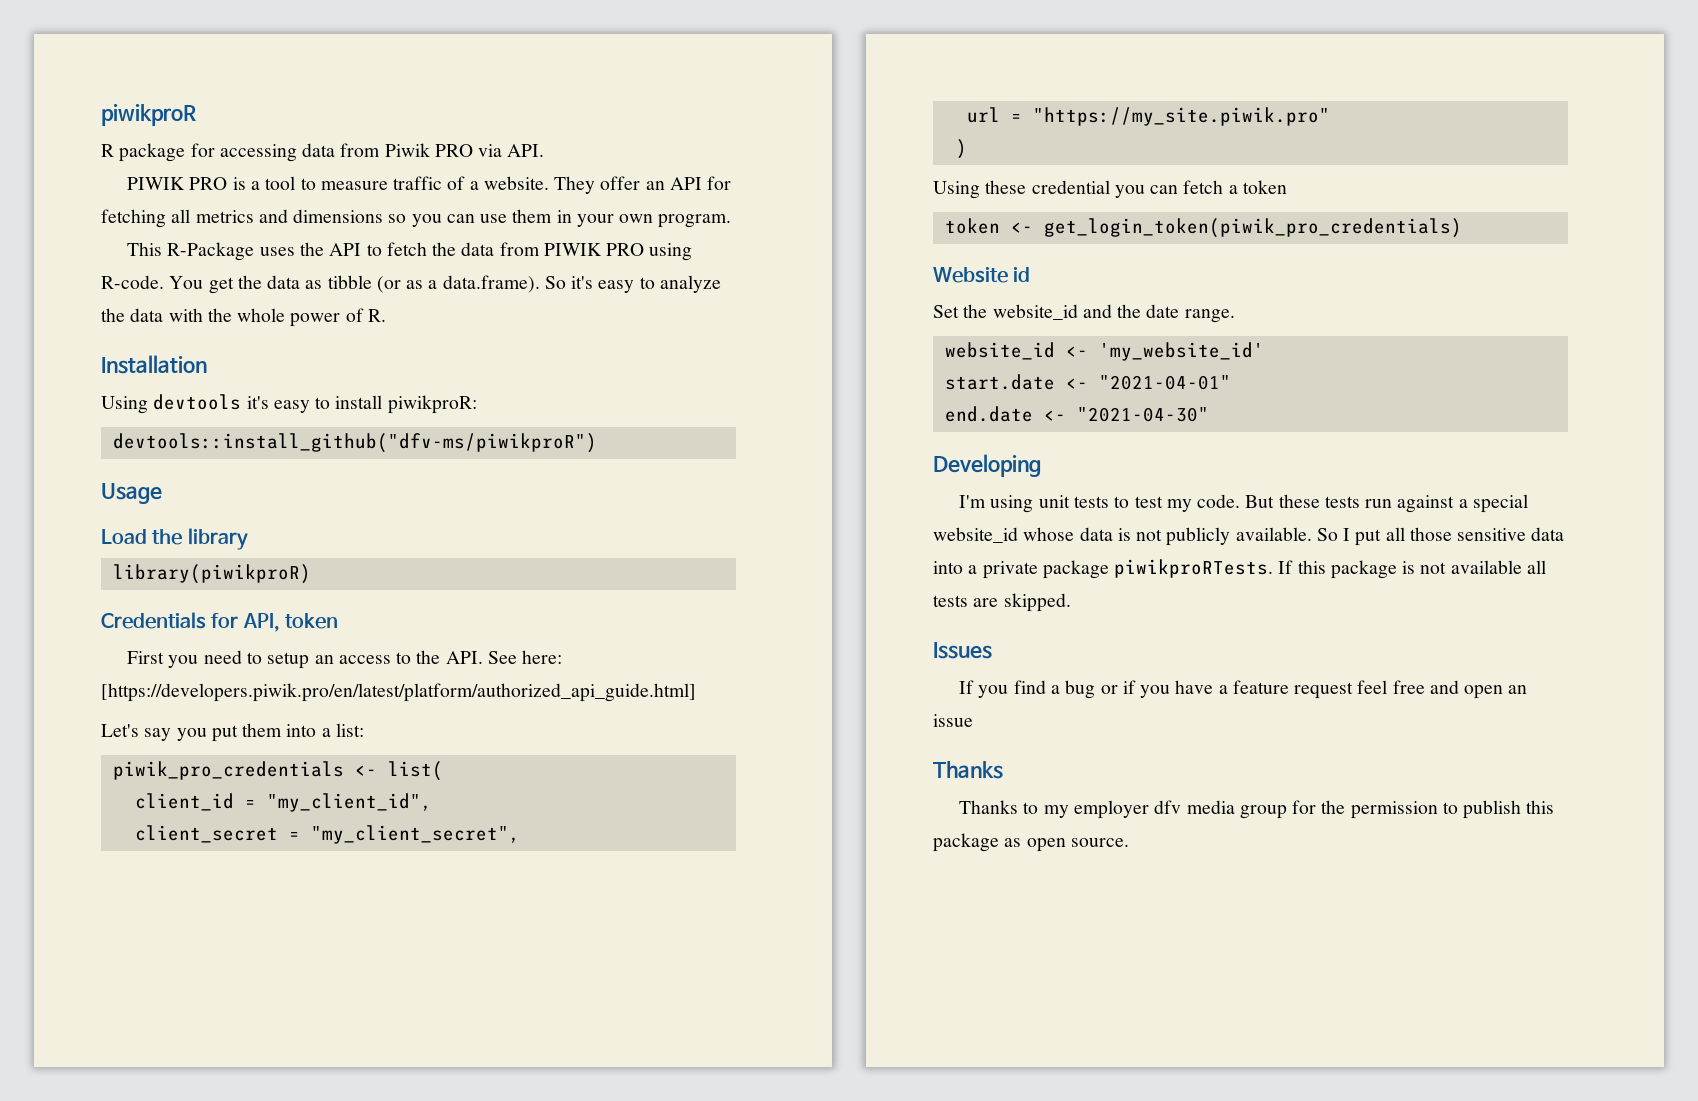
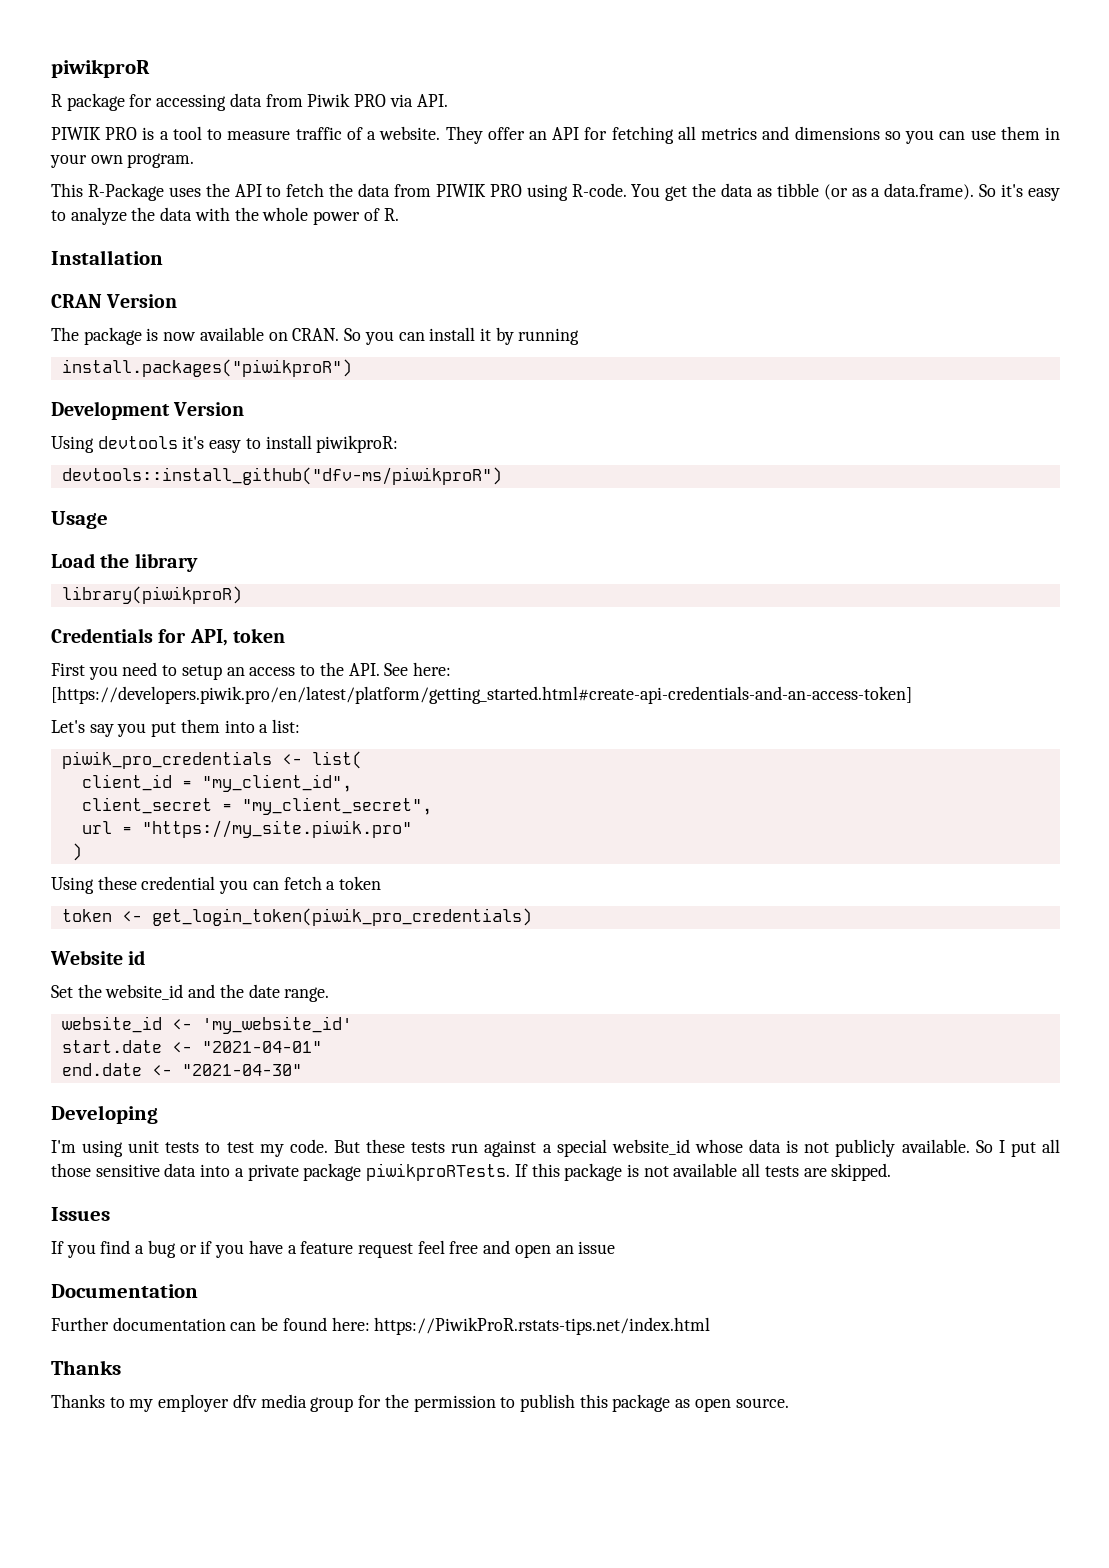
(207, 364) none -> [51,294,178,308] [51,327,580,345] [61,359,352,377] [51,401,245,420] // CRAN Version // The package is now available on CRAN. So you can install it by running // install.packages("piwikproR") // Development Version
[101,683,696,702] [https://developers.piwik.pro/en/latest/platform/authorized_api_guide.html] -> [51,686,912,704] [https://developers.piwik.pro/en/latest/platform/getting_started.html#create-api-credentials-and-an-access-token]
(973, 720) none -> [51,1284,198,1298] [51,1317,711,1335] // Documentation // Further documentation can be found here: https://PiwikProR.rstats-tips.net/index.html

